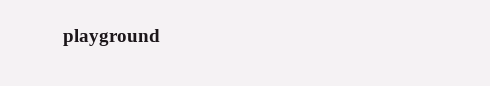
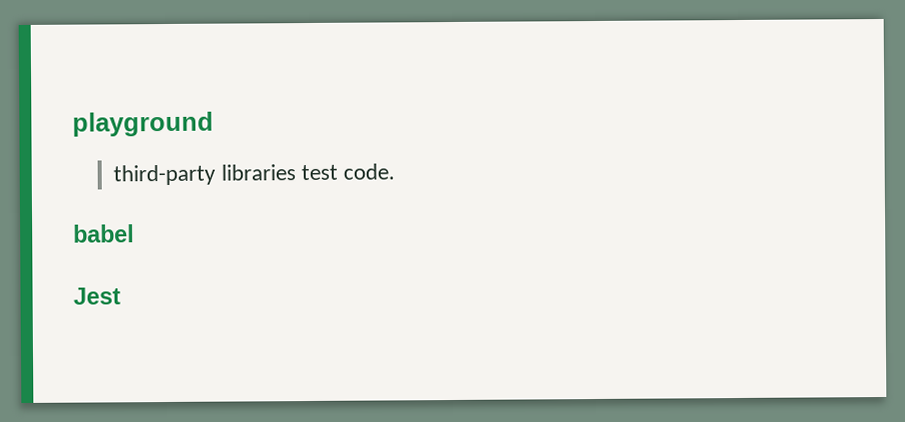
(160, 37) none -> [113,163,395,186] [73,224,135,243] [73,287,121,305] // third-party libraries test code. // babel // Jest

